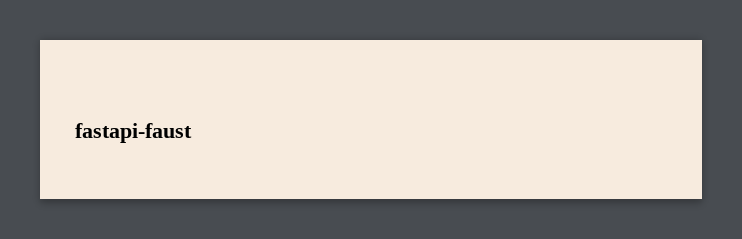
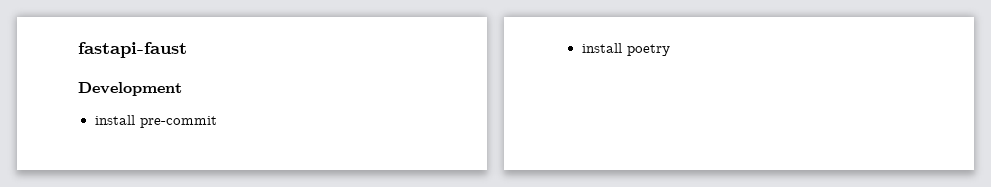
(192, 133) none -> [78,82,182,96] [94,115,217,128] [581,43,670,56] // Development // install pre-commit // install poetry

